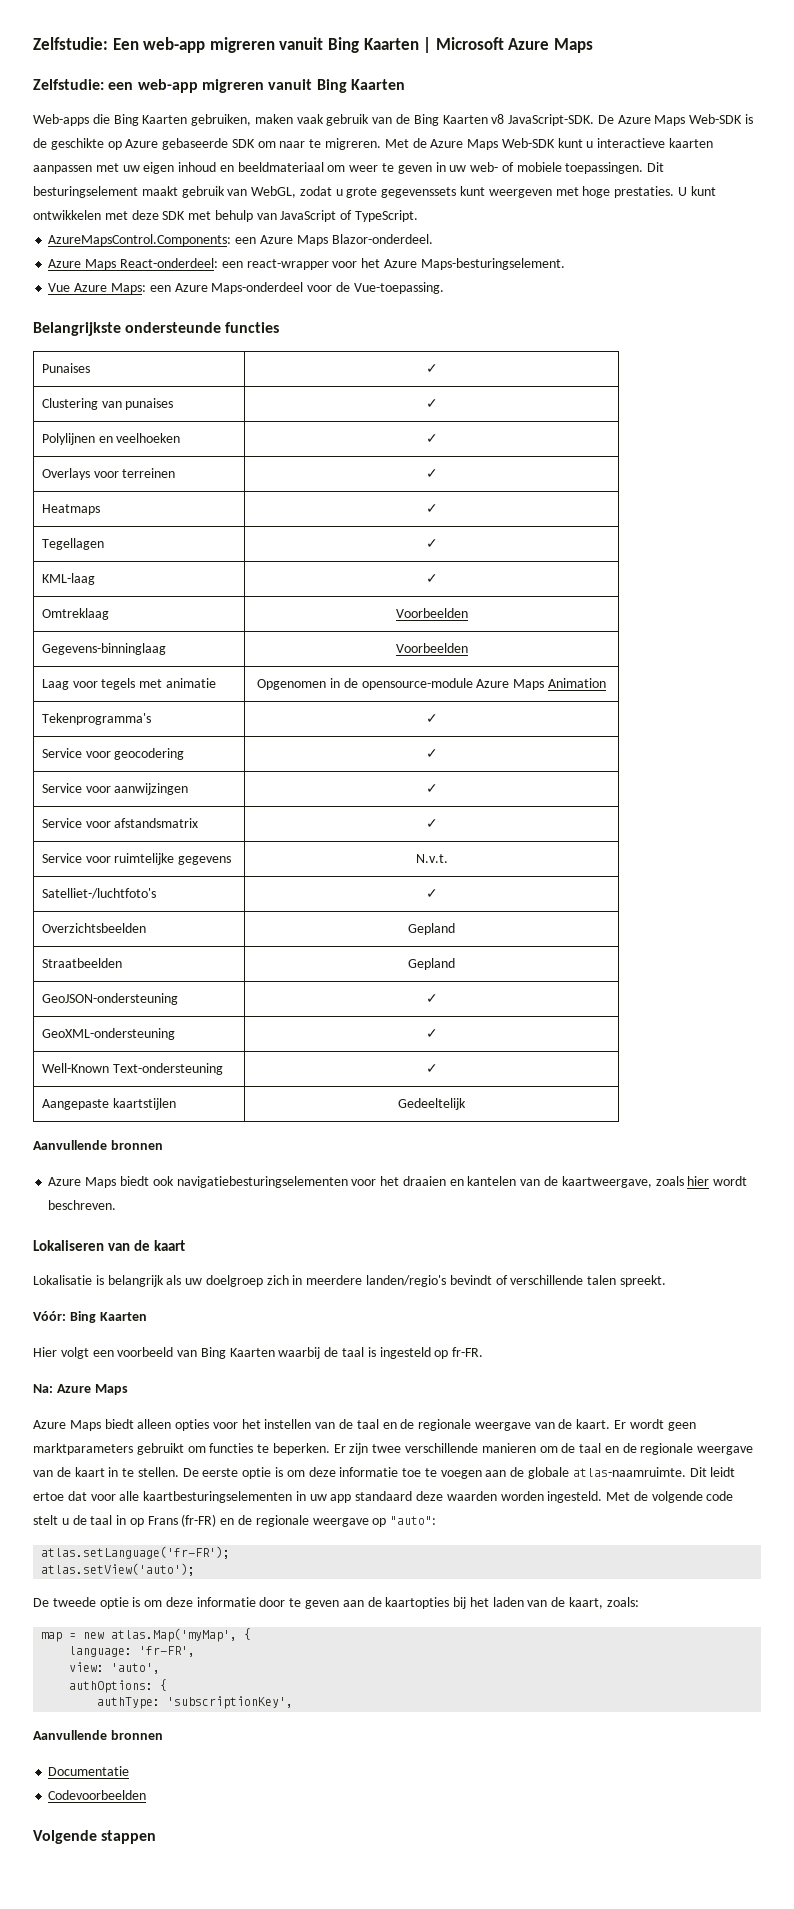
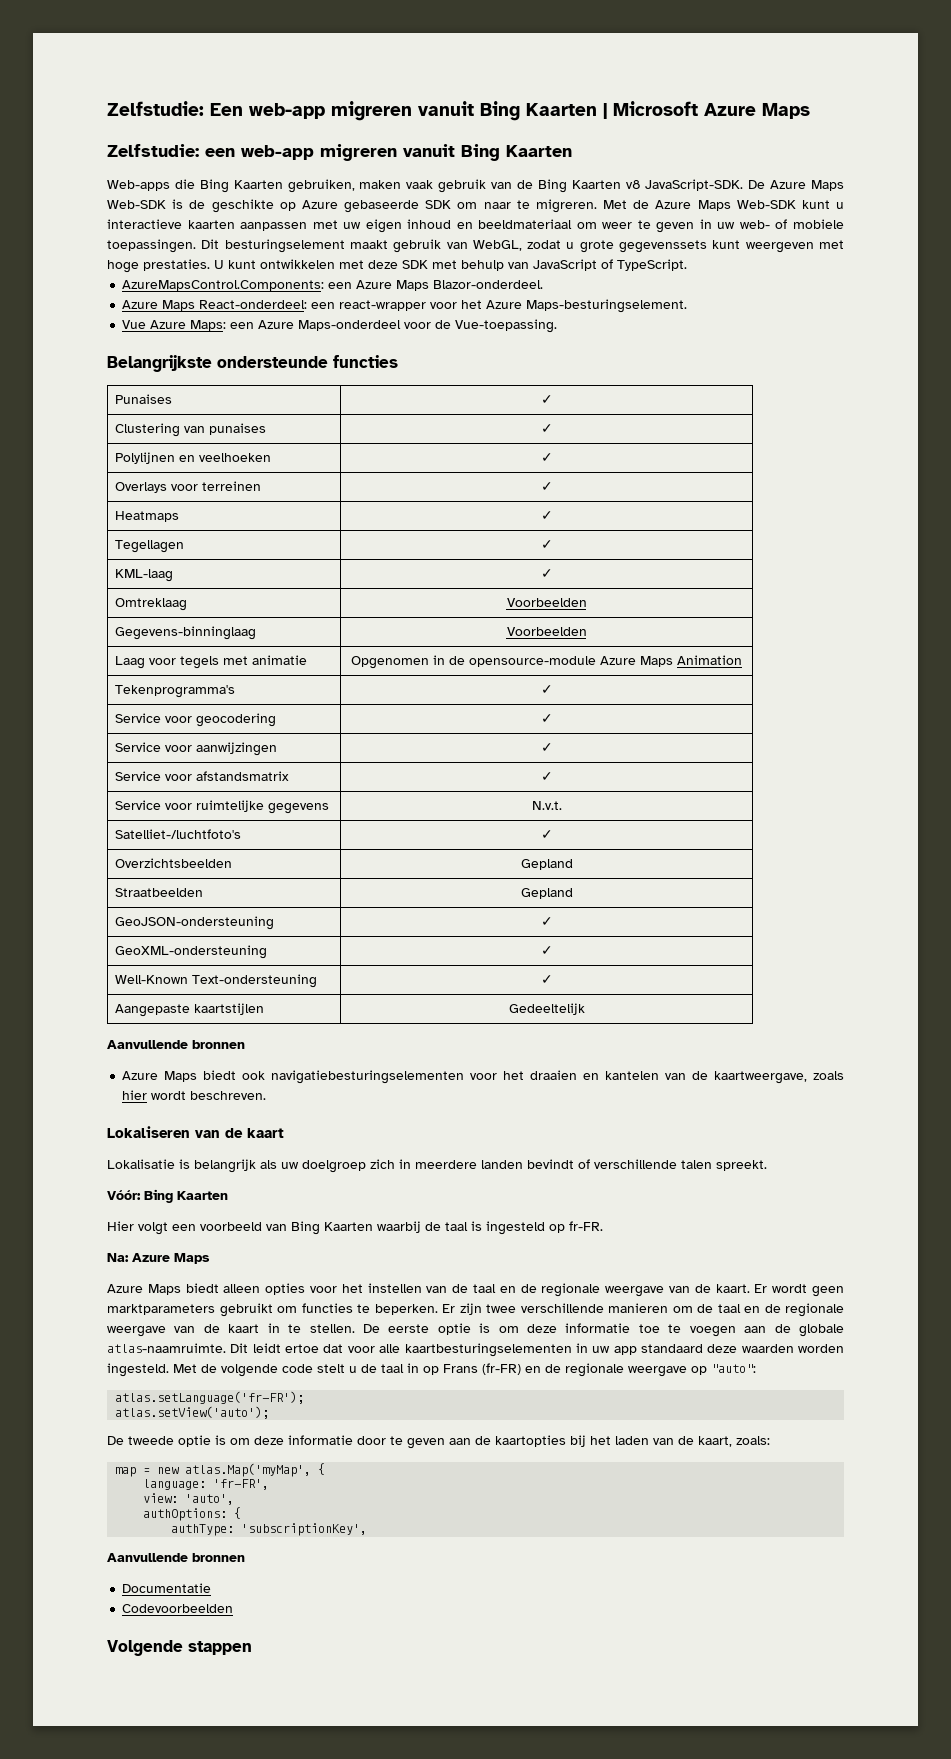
[366,1275,447,1287] landen/regio's -> [481,1160,523,1169] landen

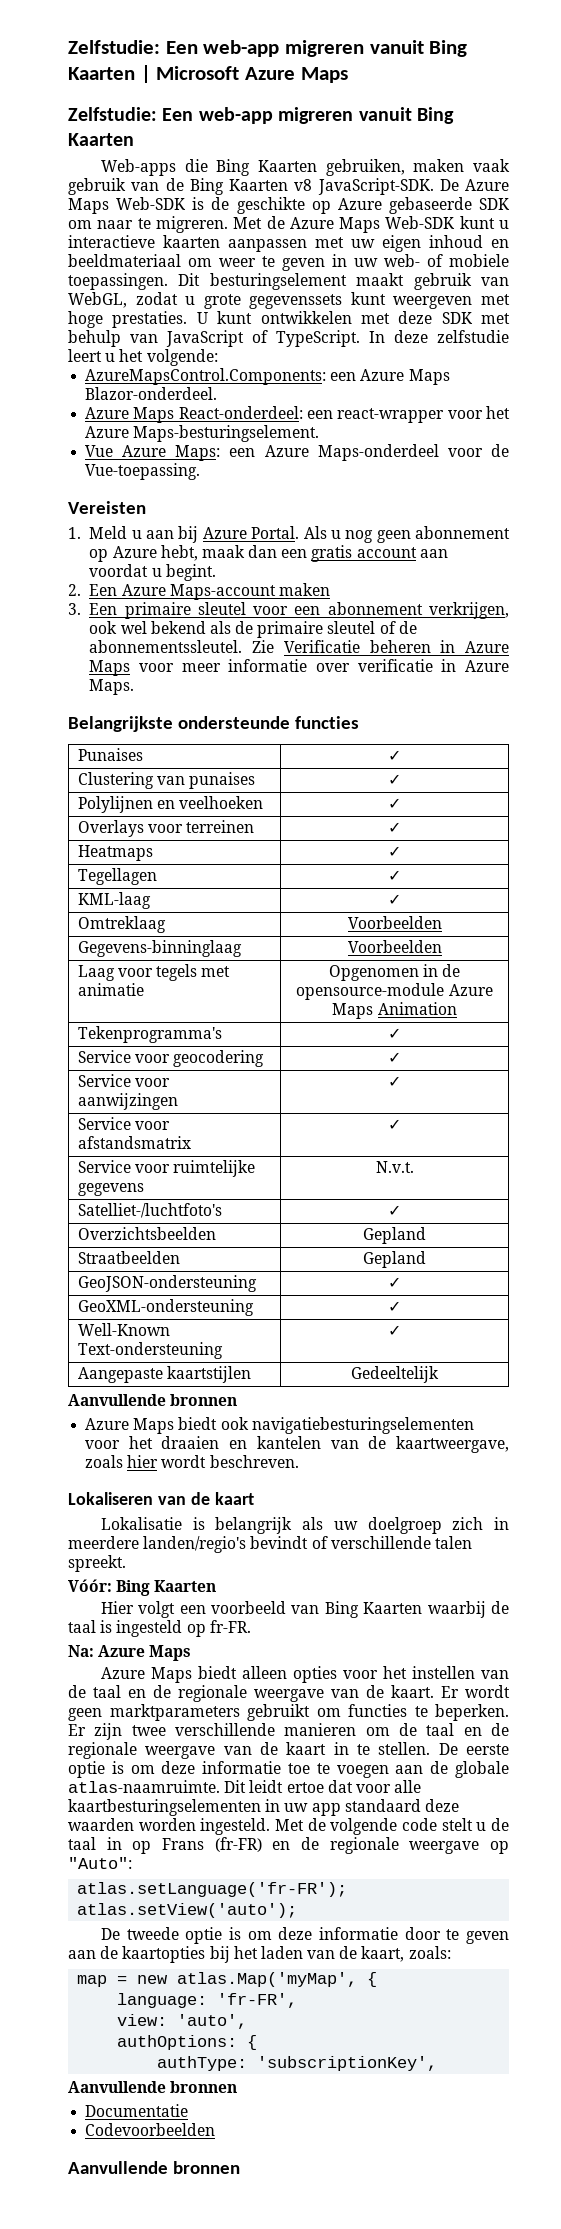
[205,148,235,157] een -> [162,108,194,121] Een
(687, 265) none -> [369,330,509,343] [68,349,218,366] In deze zelfstudie leert u het volgende:
(558, 326) none -> [68,501,146,514] [68,526,511,543] [89,545,448,562] [89,564,216,581] [68,583,330,600] [68,602,509,619] [89,621,417,638] [89,640,510,653] [89,659,509,676] [89,679,135,695] // Vereisten // 1. Meld u aan bij Azure Portal. Als u nog geen abonnement op Azure hebt, maak dan een gratis account aan voordat u begint. // 2. Een Azure Maps-account maken // 3. Een primaire sleutel voor een abonnement verkrijgen, ook wel bekend als de primaire sleutel of de abonnementssleutel. Zie Verificatie beheren in Azure Maps voor meer informatie over verificatie in Azure Maps.
[481,1160,523,1169] landen -> [143,1536,247,1553] landen/regio's
[711,1364,756,1373] "auto": -> [68,1857,132,1869] "Auto":
[107,1640,252,1656] Volgende stappen -> [68,2161,241,2174] Aanvullende bronnen

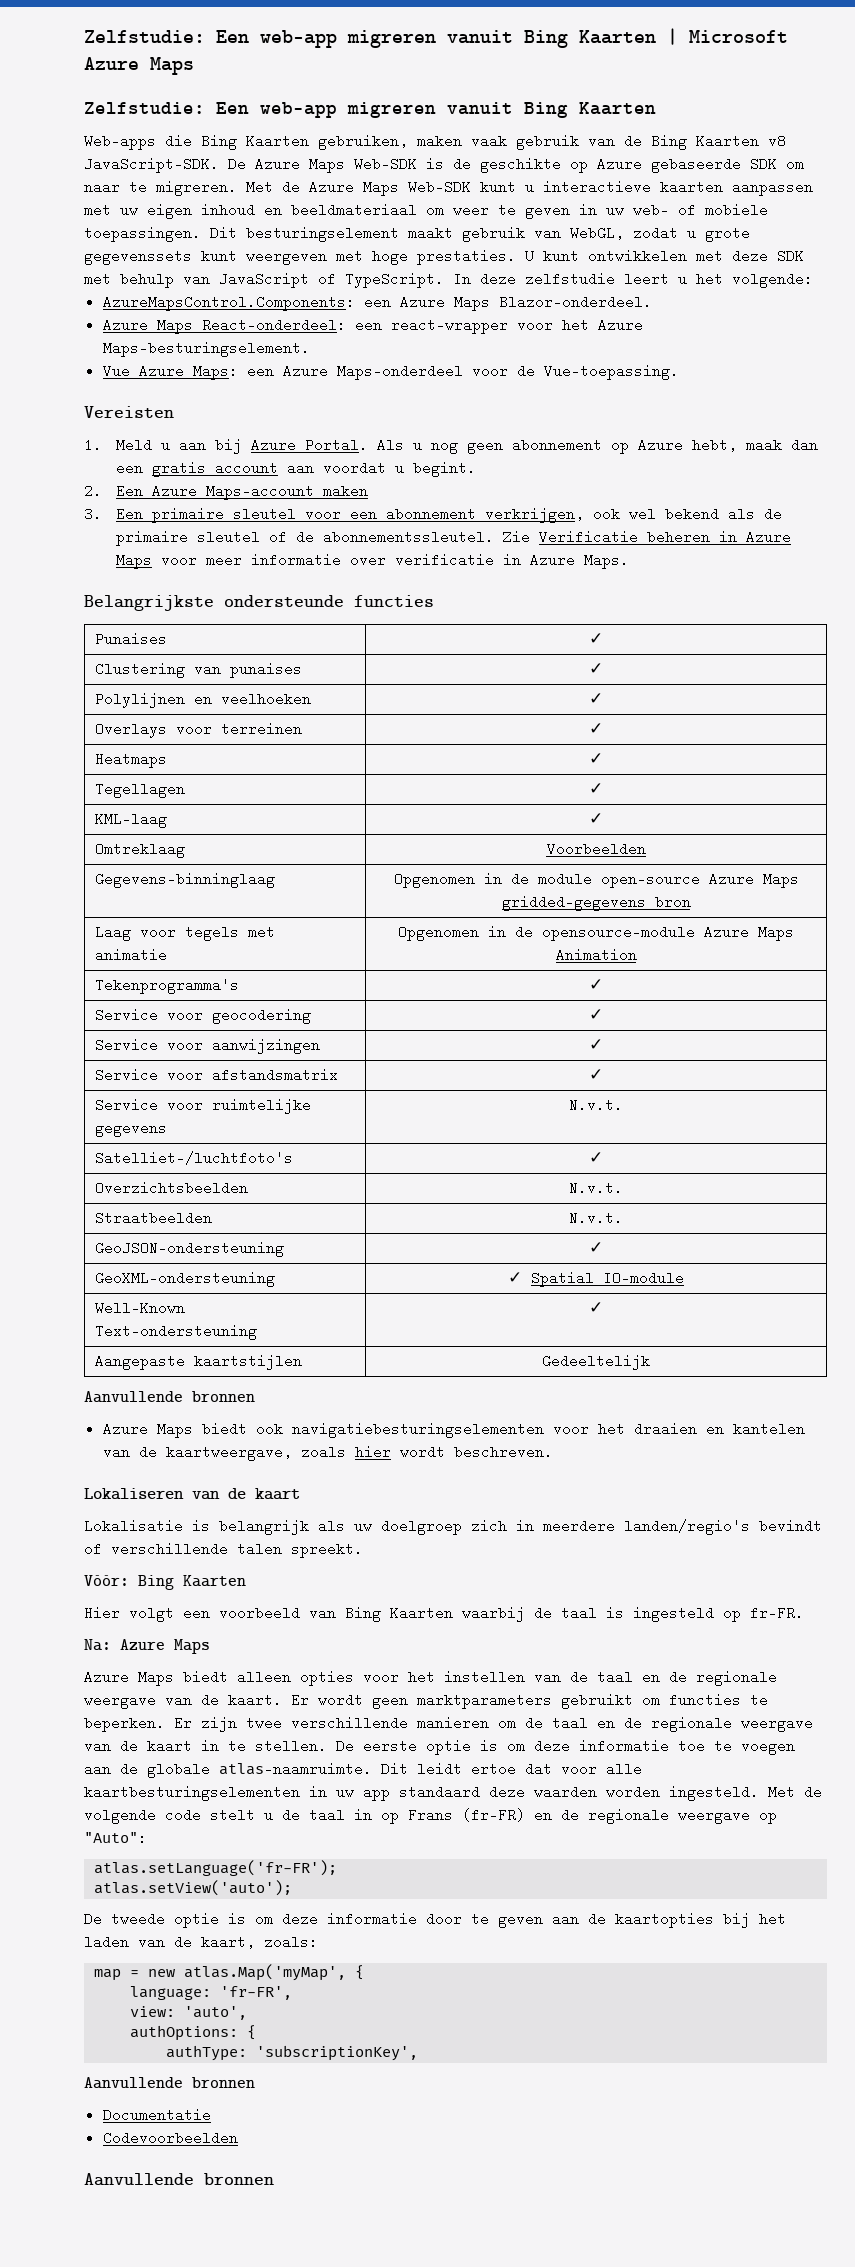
[347,940,442,953] Voorbeelden -> [393,872,799,888] [501,895,691,911] Opgenomen in de module open-source Azure Maps gridded-gegevens bron
[363,1227,426,1244] Gepland -> [569,1181,623,1195] N.v.t.
[363,1251,426,1268] Gepland -> [569,1211,623,1225] N.v.t.
(401, 1306) none -> [531,1271,684,1287] Spatial IO-module

